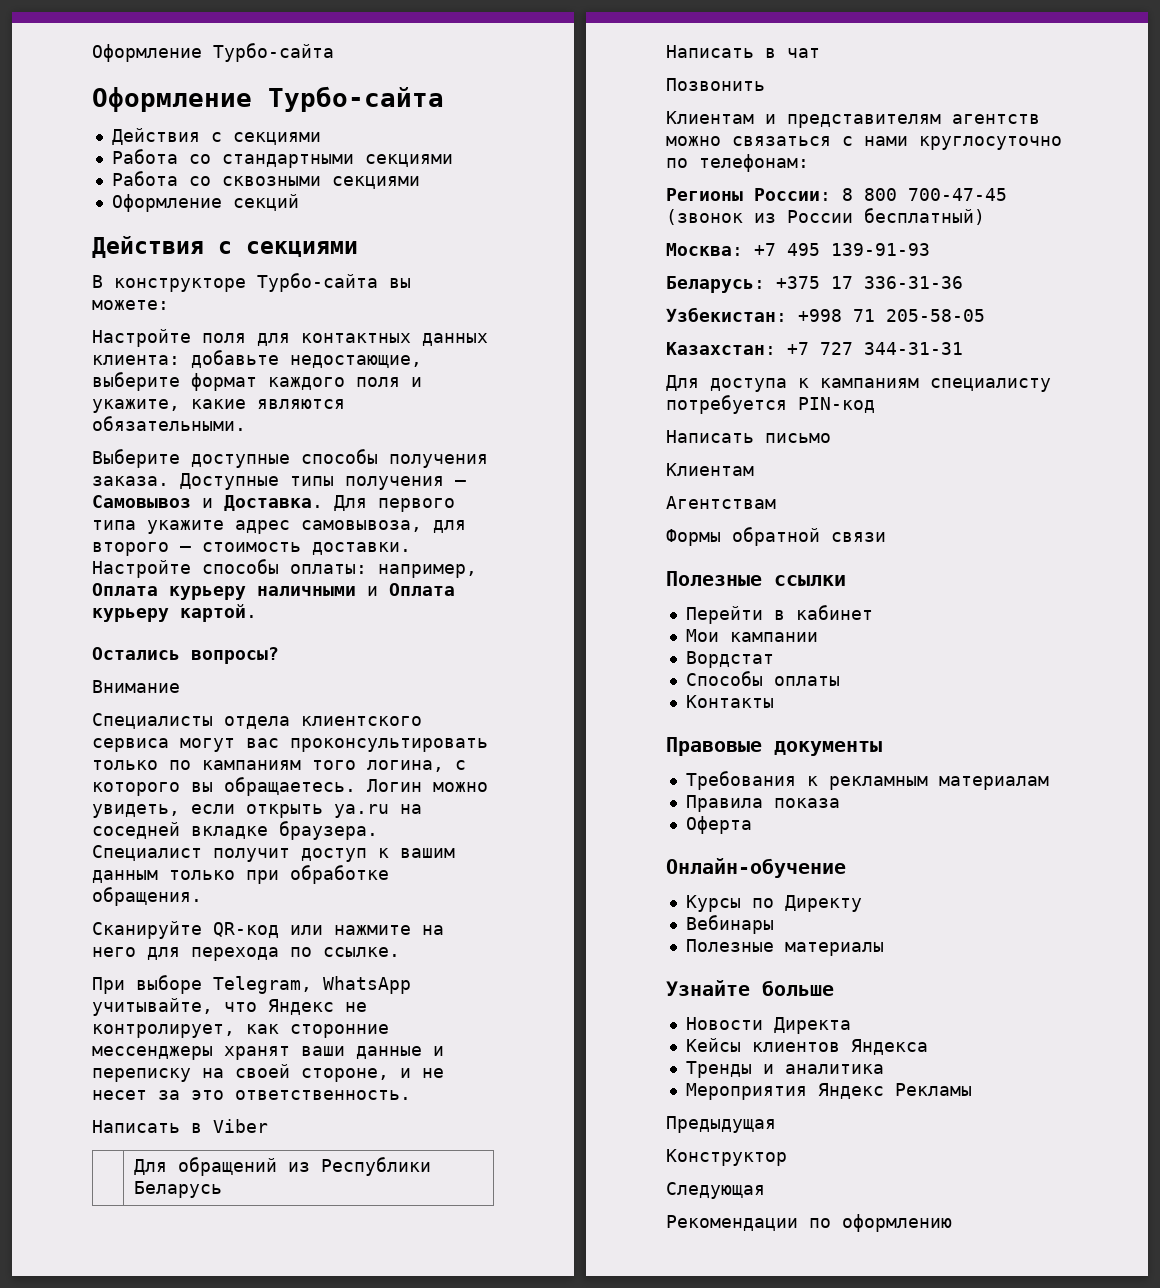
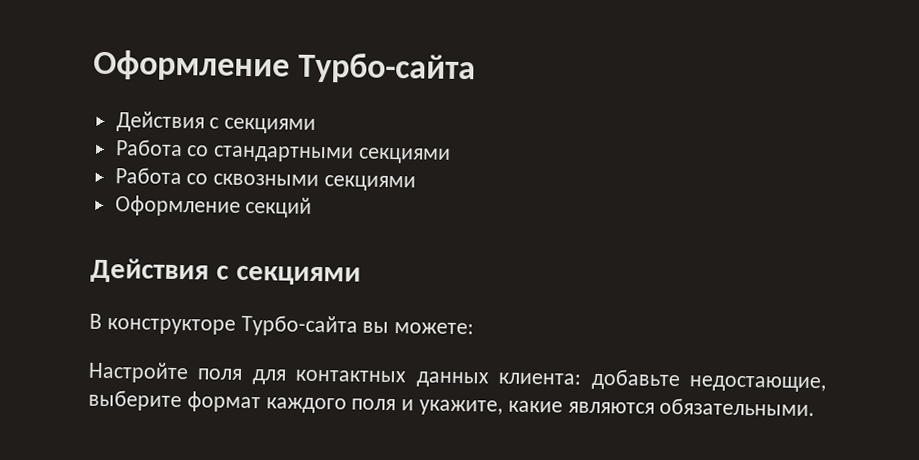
[92,43,334,62] [92,86,444,112] Оформление Турбо-сайта // Оформление Турбо-сайта -> [93,49,477,85] Оформление Турбо-сайта
[92,449,488,468] [92,473,466,490] [92,495,455,512] [92,520,466,534] [92,542,411,556] [92,559,477,578] [92,583,455,600] [92,604,257,622] [92,647,279,664] [92,680,180,693] [92,713,422,729] [92,738,488,752] [92,760,466,772] [92,777,488,796] [92,804,422,818] [92,821,378,840] [92,845,455,862] [92,865,389,884] [92,887,202,906] [92,921,444,939] [92,947,400,961] [92,975,411,994] [92,998,367,1016] [92,1024,389,1038] [92,1046,444,1060] [92,1064,444,1082] [92,1090,411,1100] [92,1119,268,1133] [134,1157,432,1176] [134,1181,223,1198] [666,45,820,58] [666,78,765,91] [666,111,1040,128] [666,136,1062,150] [666,154,809,172] [666,188,1007,201] [666,208,985,225] [666,243,930,256] [666,276,963,293] [666,307,985,322] [666,342,963,355] [666,375,1051,392] [666,395,875,414] [666,430,831,443] [666,463,754,476] [666,496,776,509] [666,527,886,546] [666,571,846,586] [685,605,873,624] [685,629,818,642] [685,651,774,668] [685,671,840,686] [685,695,774,708] [666,737,882,756] [685,771,1049,790] [685,795,840,812] [685,816,752,834] [666,858,846,878] [685,895,862,912] [685,915,774,934] [685,939,884,956] [666,980,834,996] [685,1017,851,1034] [685,1038,928,1055] [685,1061,884,1078] [685,1083,972,1100] [666,1116,776,1133] [666,1149,787,1166] [666,1182,765,1199] [666,1214,952,1232] // Выберите доступные способы получения заказа. Доступные типы получения — Самовывоз и Доставка. Для первого типа укажите адрес самовывоза, для второго — стоимость доставки. Настройте способы оплаты: например, Оплата курьеру наличными и Оплата курьеру картой. // Остались вопросы? // Внимание // Специалисты отдела клиентского сервиса могут вас проконсультировать только по кампаниям того логина, с которого вы обращаетесь. Логин можно увидеть, если открыть ya.ru на соседней вкладке браузера. Специалист получит доступ к вашим данным только при обработке обращения. // Сканируйте QR-код или нажмите на него для перехода по ссылке. // При выборе Telegram, WhatsApp учитывайте, что Яндекс не контролирует, как сторонние мессенджеры хранят ваши данные и переписку на своей стороне, и не несет за это ответственность. // Написать в Viber // | Для обращений из Республики Беларусь // Написать в чат // Позвонить // Клиентам и представителям агентств можно связаться с нами круглосуточно по телефонам: // Регионы России: 8 800 700-47-45 (звонок из России бесплатный) // Москва: +7 495 139-91-93 // Беларусь: +375 17 336-31-36 // Узбекистан: +998 71 205-58-05 // Казахстан: +7 727 344-31-31 // Для доступа к кампаниям специалисту потребуется PIN-код // Написать письмо // Клиентам // Агентствам // Формы обратной связи // Полезные ссылки // Перейти в кабинет // Мои кампании // Вордстат // Способы оплаты // Контакты // Правовые документы // Требования к рекламным материалам // Правила показа // Оферта // Онлайн-обучение // Курсы по Директу // Вебинары // Полезные материалы // Узнайте больше // Новости Директа // Кейсы клиентов Яндекса // Тренды и аналитика // Мероприятия Яндекс Рекламы // Предыдущая // Конструктор // Следующая // Рекомендации по оформлению -> (816, 407) none

